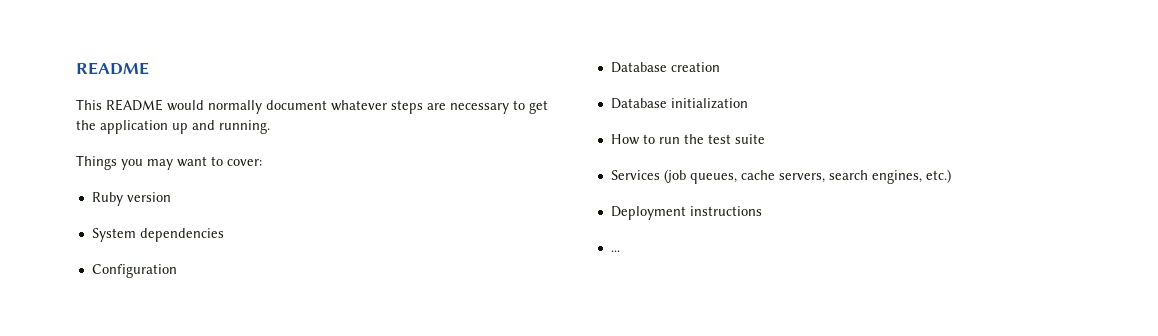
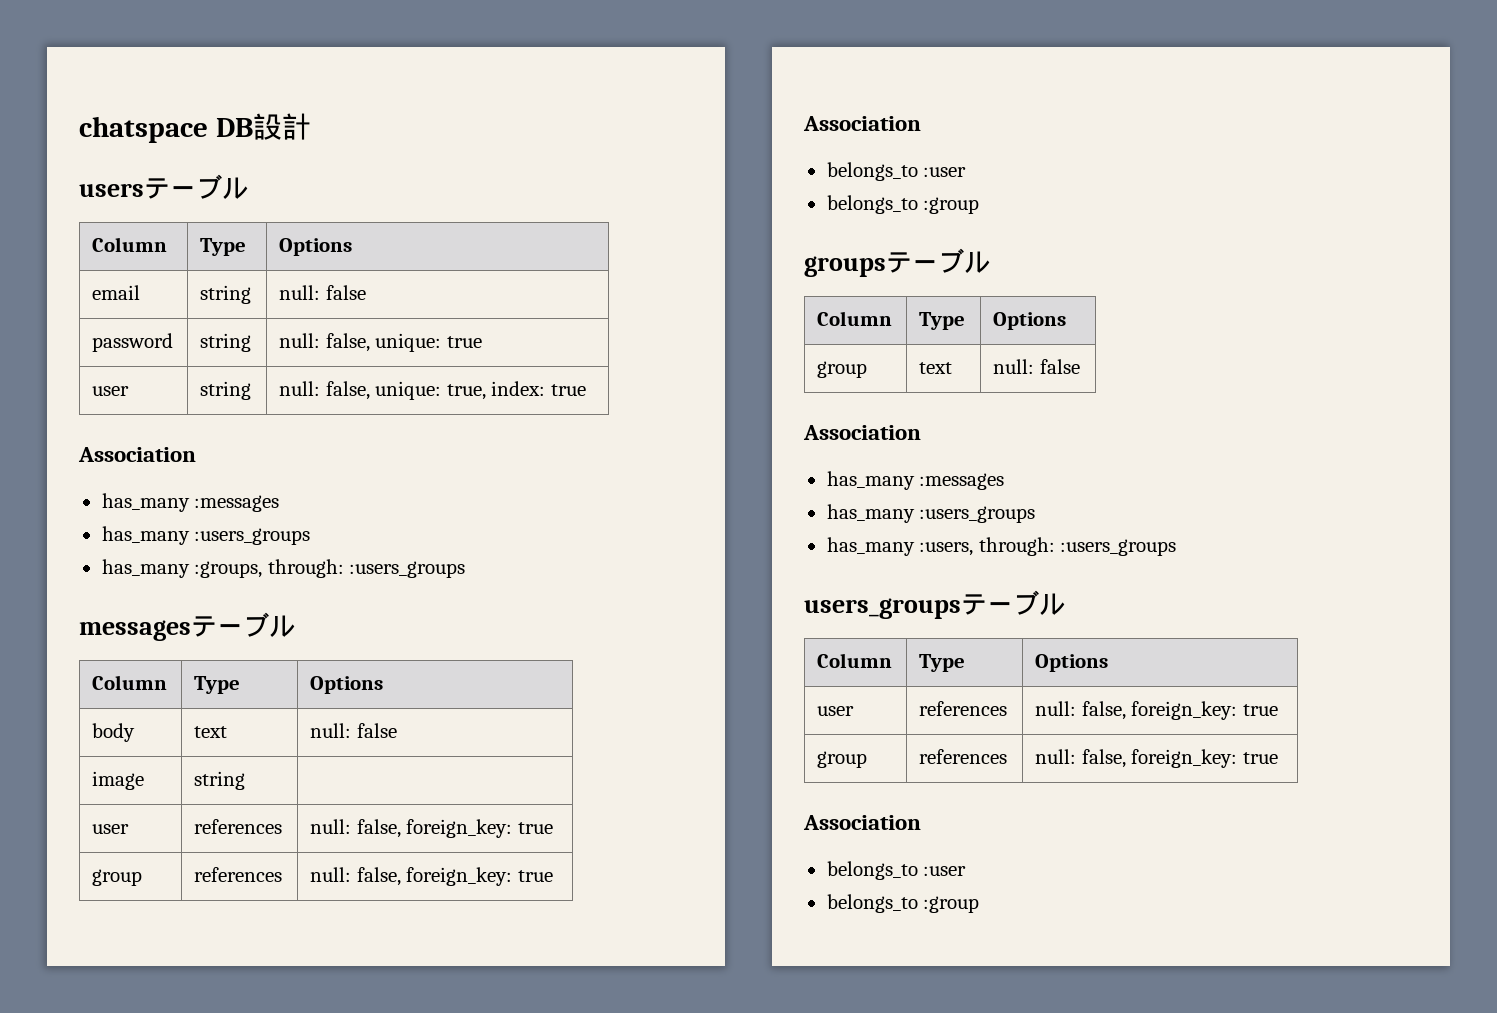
[76,62,149,75] [76,99,548,114] [76,120,270,134] [76,155,262,170] [91,192,171,206] [91,228,224,242] [91,264,177,278] [610,62,720,73] [610,98,748,109] [610,134,765,145] [610,169,951,184] [610,206,762,220] [610,250,620,252] README // This README would normally document whatever steps are necessary to get the application up and running. // Things you may want to cover: // Ruby version // System dependencies // Configuration // Database creation // Database initialization // How to run the test suite // Services (job queues, cache servers, search engines, etc.) // Deployment instructions // ... -> [79,113,311,143] [79,174,248,199] [92,237,168,252] [200,238,247,256] [279,238,353,256] [92,285,141,300] [200,285,252,304] [279,285,366,300] [92,333,174,352] [200,333,252,352] [279,333,482,352] [92,386,130,396] [200,381,252,400] [279,381,586,400] [78,447,196,462] [101,493,280,512] [101,526,311,545] [101,559,466,578] [79,612,295,641] [92,675,168,690] [194,676,241,694] [310,676,384,694] [92,723,136,742] [194,726,228,738] [310,723,397,738] [92,771,145,790] [194,771,246,790] [92,824,130,834] [194,819,283,834] [310,819,553,838] [92,869,143,886] [194,867,283,882] [310,867,553,886] [803,116,921,131] [826,162,967,181] [826,195,980,214] [804,248,990,277] [817,311,893,326] [919,312,966,330] [993,312,1067,330] [817,361,868,378] [919,362,953,374] [993,359,1080,374] [803,425,921,440] [826,471,1005,490] [826,504,1036,523] [826,537,1177,556] [804,590,1065,619] [817,653,893,668] [919,654,966,672] [1035,654,1109,672] [817,706,855,716] [919,701,1008,716] [1035,701,1278,720] [817,751,868,768] [919,749,1008,764] [1035,749,1278,768] [803,815,921,830] [826,861,967,880] [826,894,980,913] chatspace DB設計 // usersテーブル // Column | Type | Options // email | string | null: false // password | string | null: false, unique: true // user | string | null: false, unique: true, index: true // Association // has_many :messages // has_many :users_groups // has_many :groups, through: :users_groups // messagesテーブル // Column | Type | Options // body | text | null: false // image | string | // user | references | null: false, foreign_key: true // group | references | null: false, foreign_key: true // Association // belongs_to :user // belongs_to :group // groupsテーブル // Column | Type | Options // group | text | null: false // Association // has_many :messages // has_many :users_groups // has_many :users, through: :users_groups // users_groupsテーブル // Column | Type | Options // user | references | null: false, foreign_key: true // group | references | null: false, foreign_key: true // Association // belongs_to :user // belongs_to :group

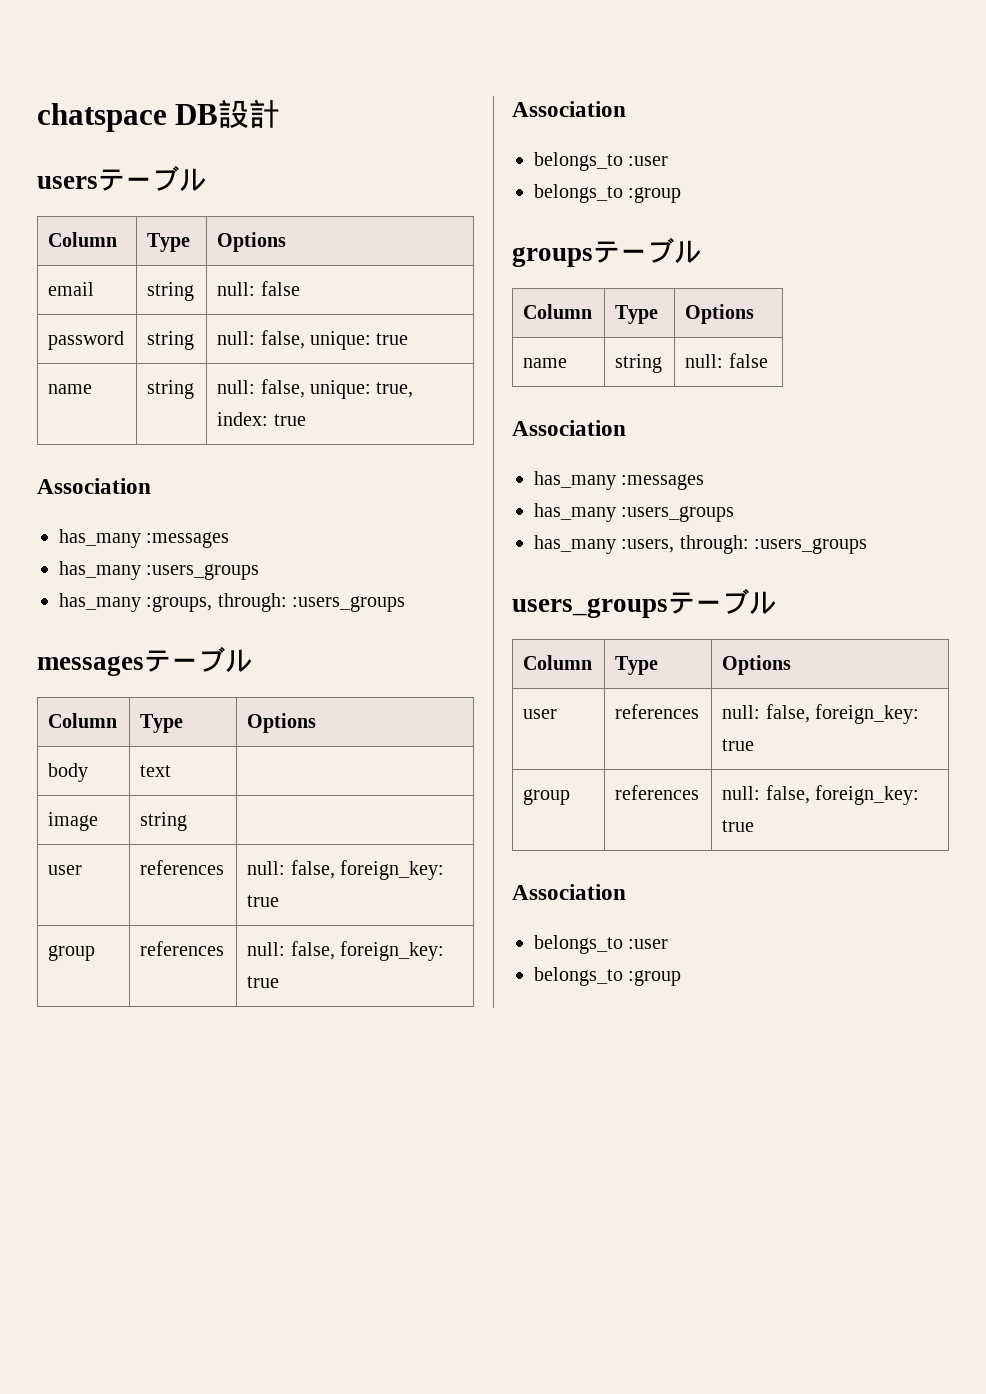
[92,386,130,396] user -> [48,384,93,394] name
[310,723,397,738] null: false -> (172, 771) none
[817,361,868,378] [919,362,953,374] group | text -> [523,358,568,368] [615,354,663,373] name | string

